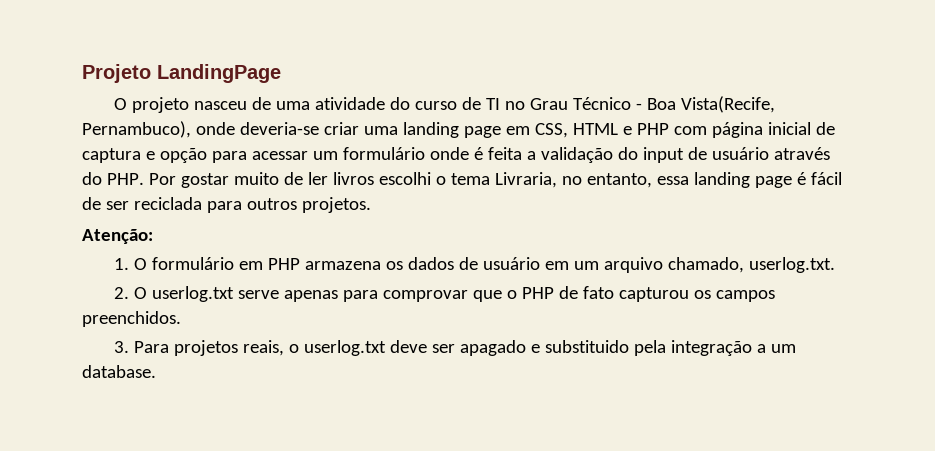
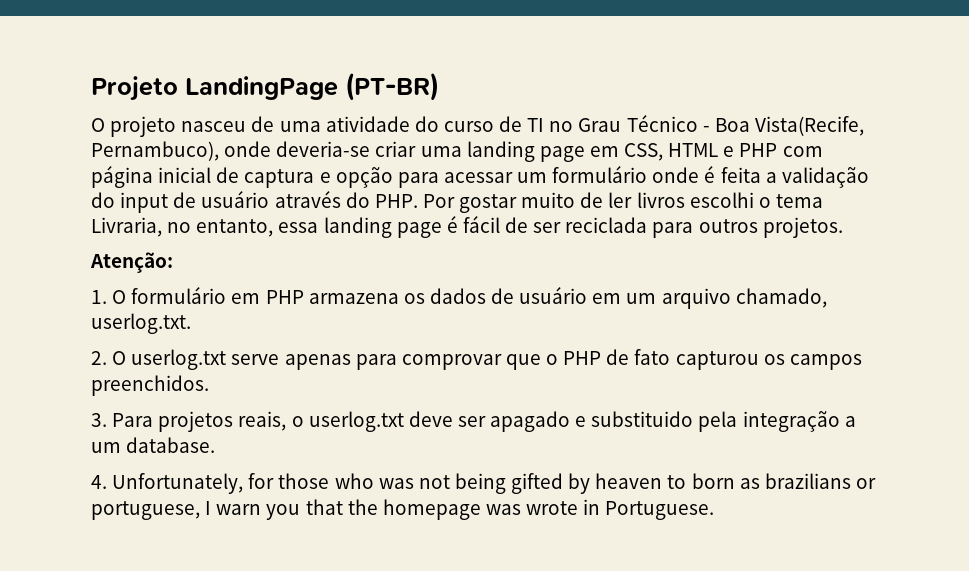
(281, 73) none -> [345,72,439,101] (PT-BR)
(156, 371) none -> [91,473,876,494] [91,499,715,520] // 4. Unfortunately, for those who was not being gifted by heaven to born as brazilians or portuguese, I warn you that the homepage was wrote in Portuguese.

